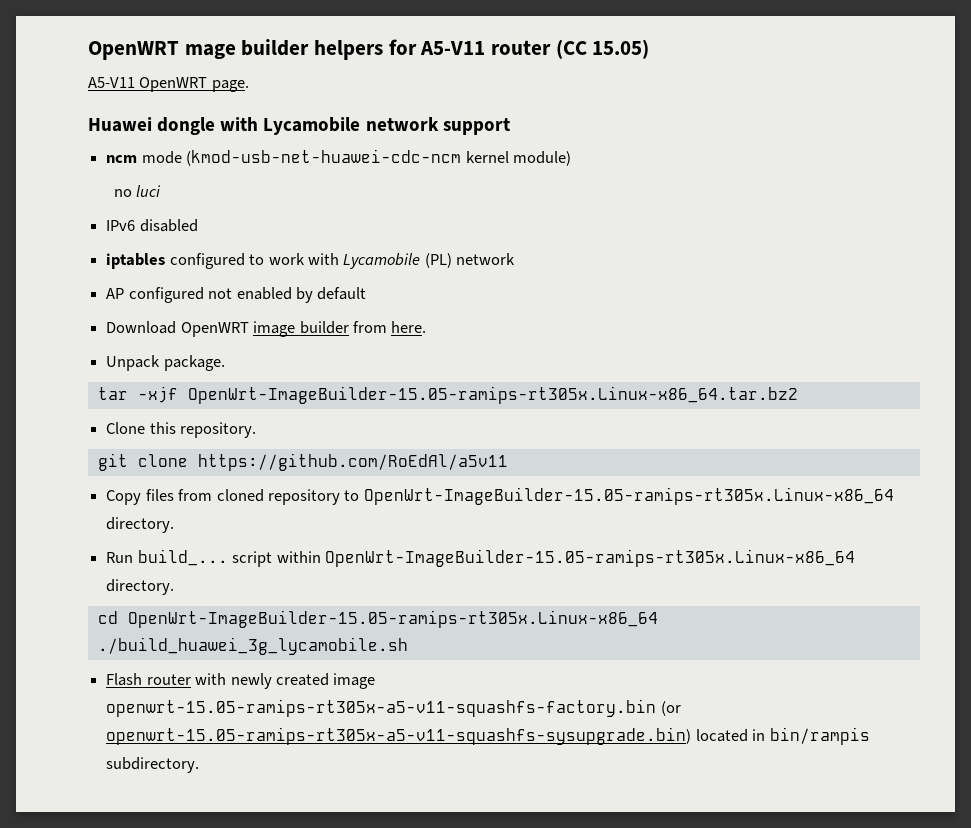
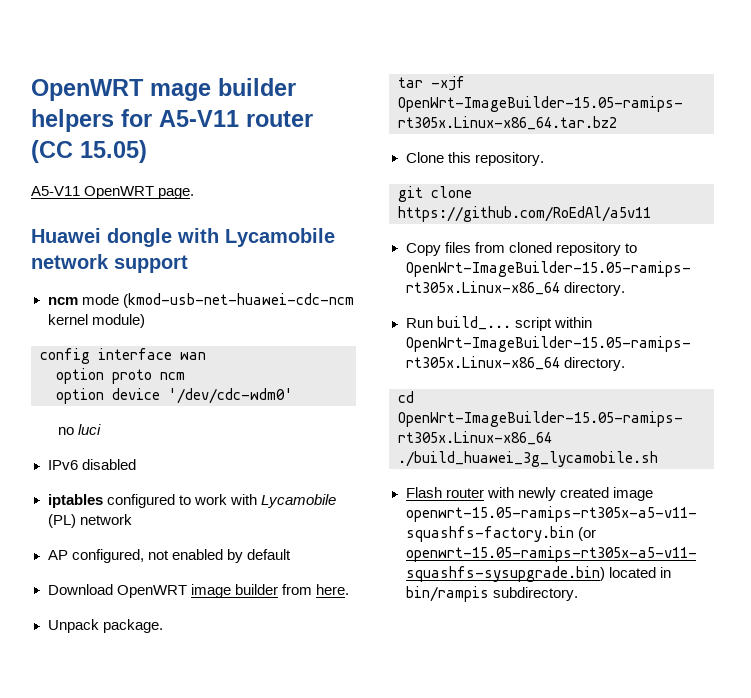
(571, 158) none -> [40,348,206,364] [56,368,185,384] [56,388,293,404] // config interface wan // option proto ncm // option device '/dev/cdc-wdm0'
[128,287,204,303] configured -> [71,549,144,563] configured,

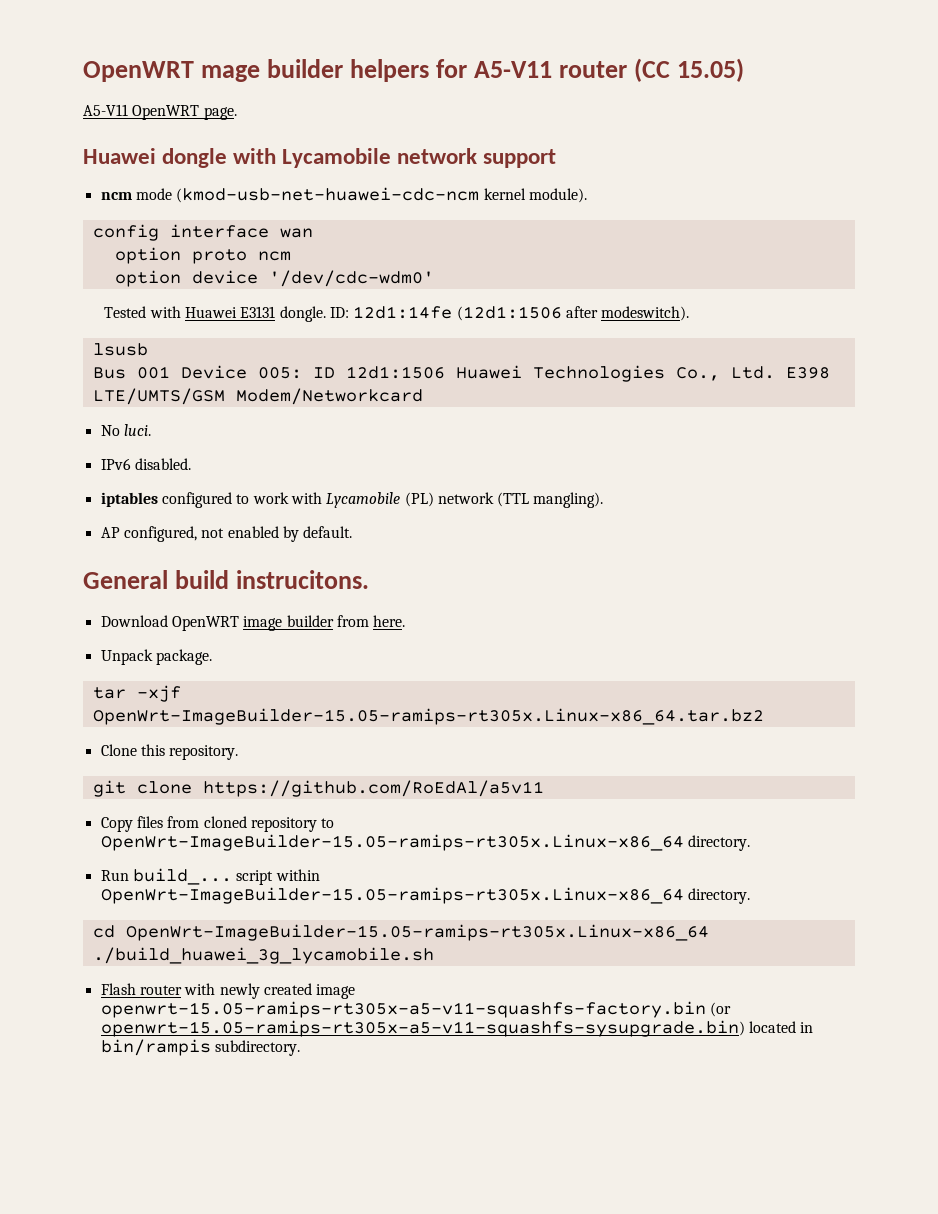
[91,314,145,328] module) -> [528,188,587,203] module).
[58,424,102,435] no luci -> [104,306,690,322] [92,343,148,356] [92,365,830,382] [92,388,423,405] [100,424,151,436] Tested with Huawei E3131 dongle. ID: 12d1:14fe (12d1:1506 after modeswitch). // lsusb // Bus 001 Device 005: ID 12d1:1506 Huawei Technologies Co., Ltd. E398 LTE/UMTS/GSM Modem/Networkcard // No luci.
[81,459,136,470] disabled -> [134,458,191,470] disabled.
(132, 519) none -> [497,492,604,508] (TTL mangling).
[246,549,291,560] default -> [303,526,353,538] [83,570,370,589] default. // General build instrucitons.

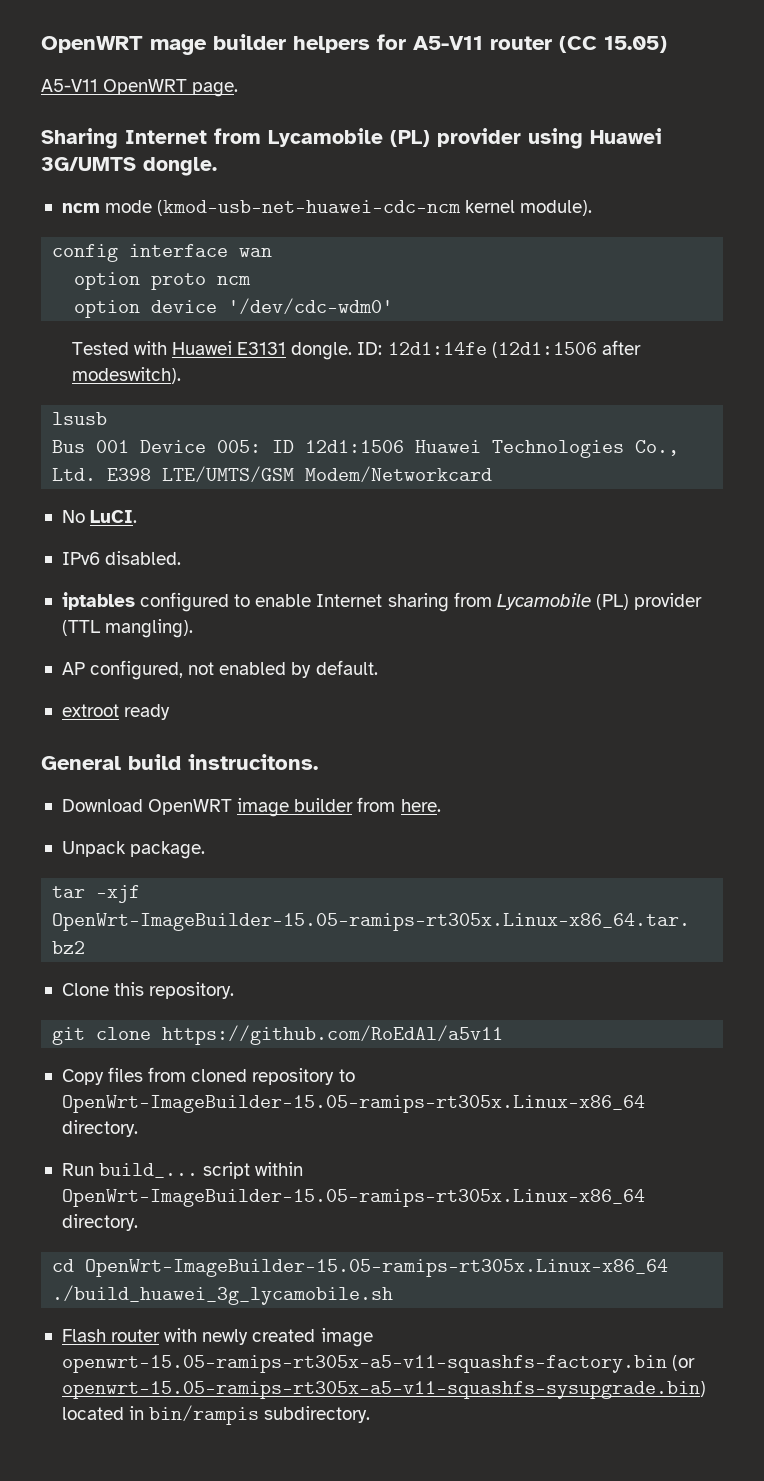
[83,148,557,168] Huawei dongle with Lycamobile network support -> [41,128,662,149] [41,157,217,176] Sharing Internet from Lycamobile (PL) provider using Huawei 3G/UMTS dongle.
[123,424,151,436] luci. -> [90,510,138,523] LuCI.
[252,492,494,508] work with Lycamobile (PL) network -> [255,592,703,612] enable Internet sharing from Lycamobile (PL) provider
(353, 532) none -> [61,704,171,720] // extroot ready

